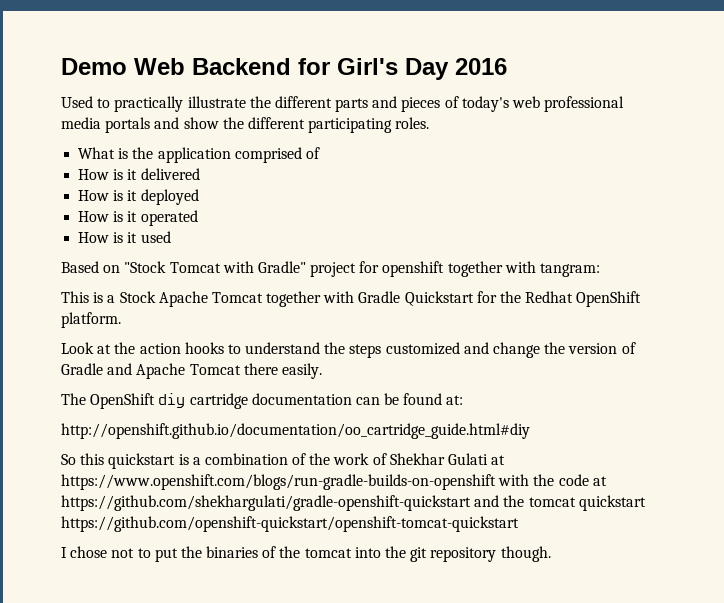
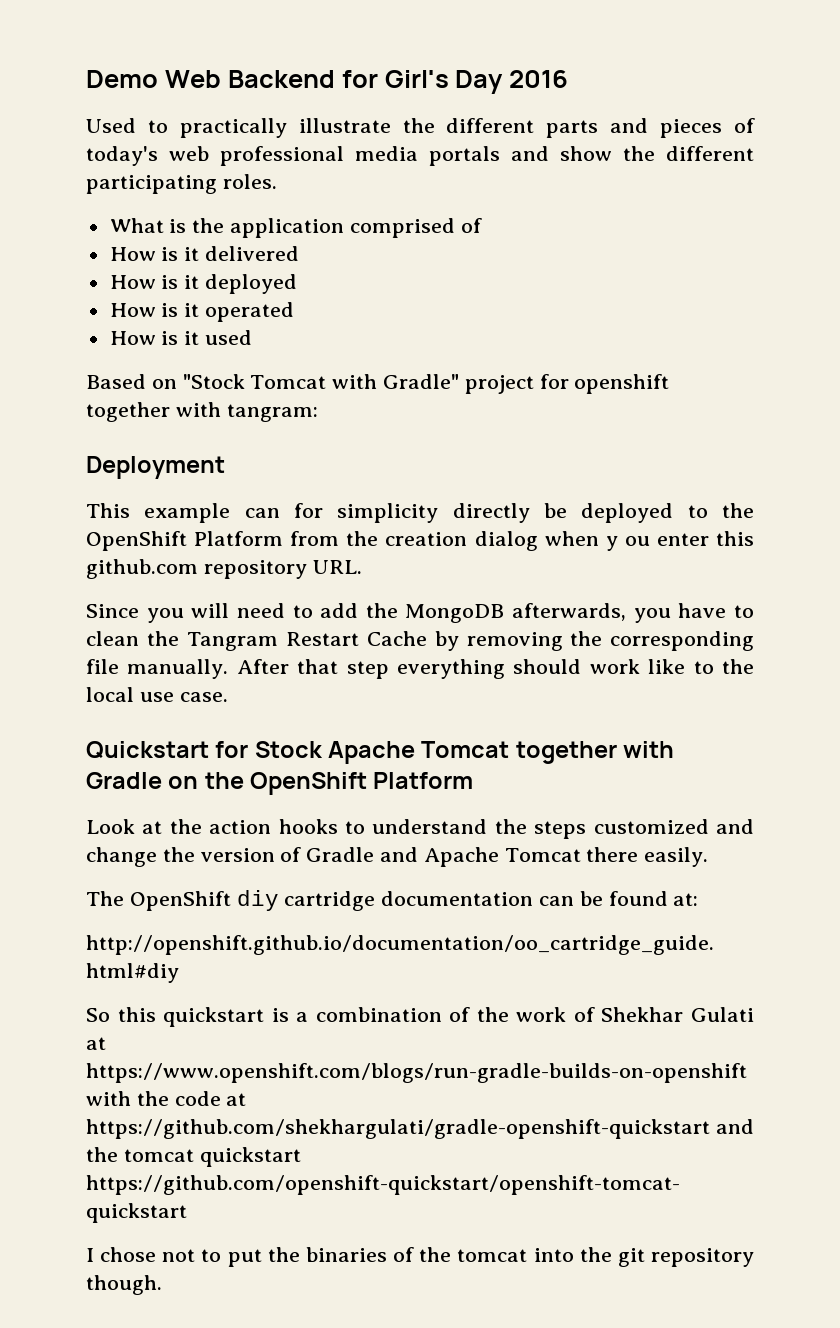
(601, 270) none -> [86,456,225,479] // Deployment
[93,292,116,303] is a -> [144,503,754,523] [86,531,755,551] [86,559,362,579] [86,603,754,623] [86,631,754,651] [86,659,754,679] [86,687,228,702] [86,741,249,759] example can for simplicity directly be deployed to the OpenShift Platform from the creation dialog when y ou enter this github.com repository URL. // Since you will need to add the MongoDB afterwards, you have to clean the Tangram Restart Cache by removing the corresponding file manually. After that step everything should work like to the local use case. // Quickstart for
[404,291,642,307] [61,312,121,328] Quickstart for the Redhat OpenShift platform. -> [168,772,474,795] on the OpenShift Platform

